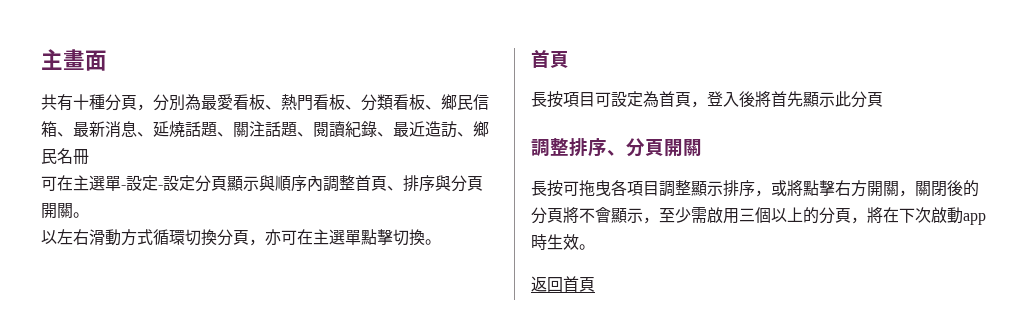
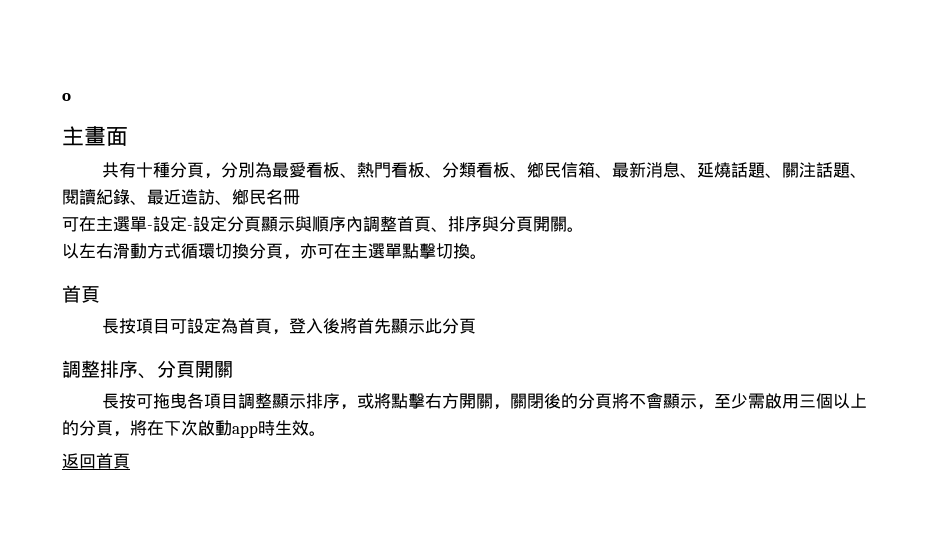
(41, 59) none -> [62,93,71,101] o //

